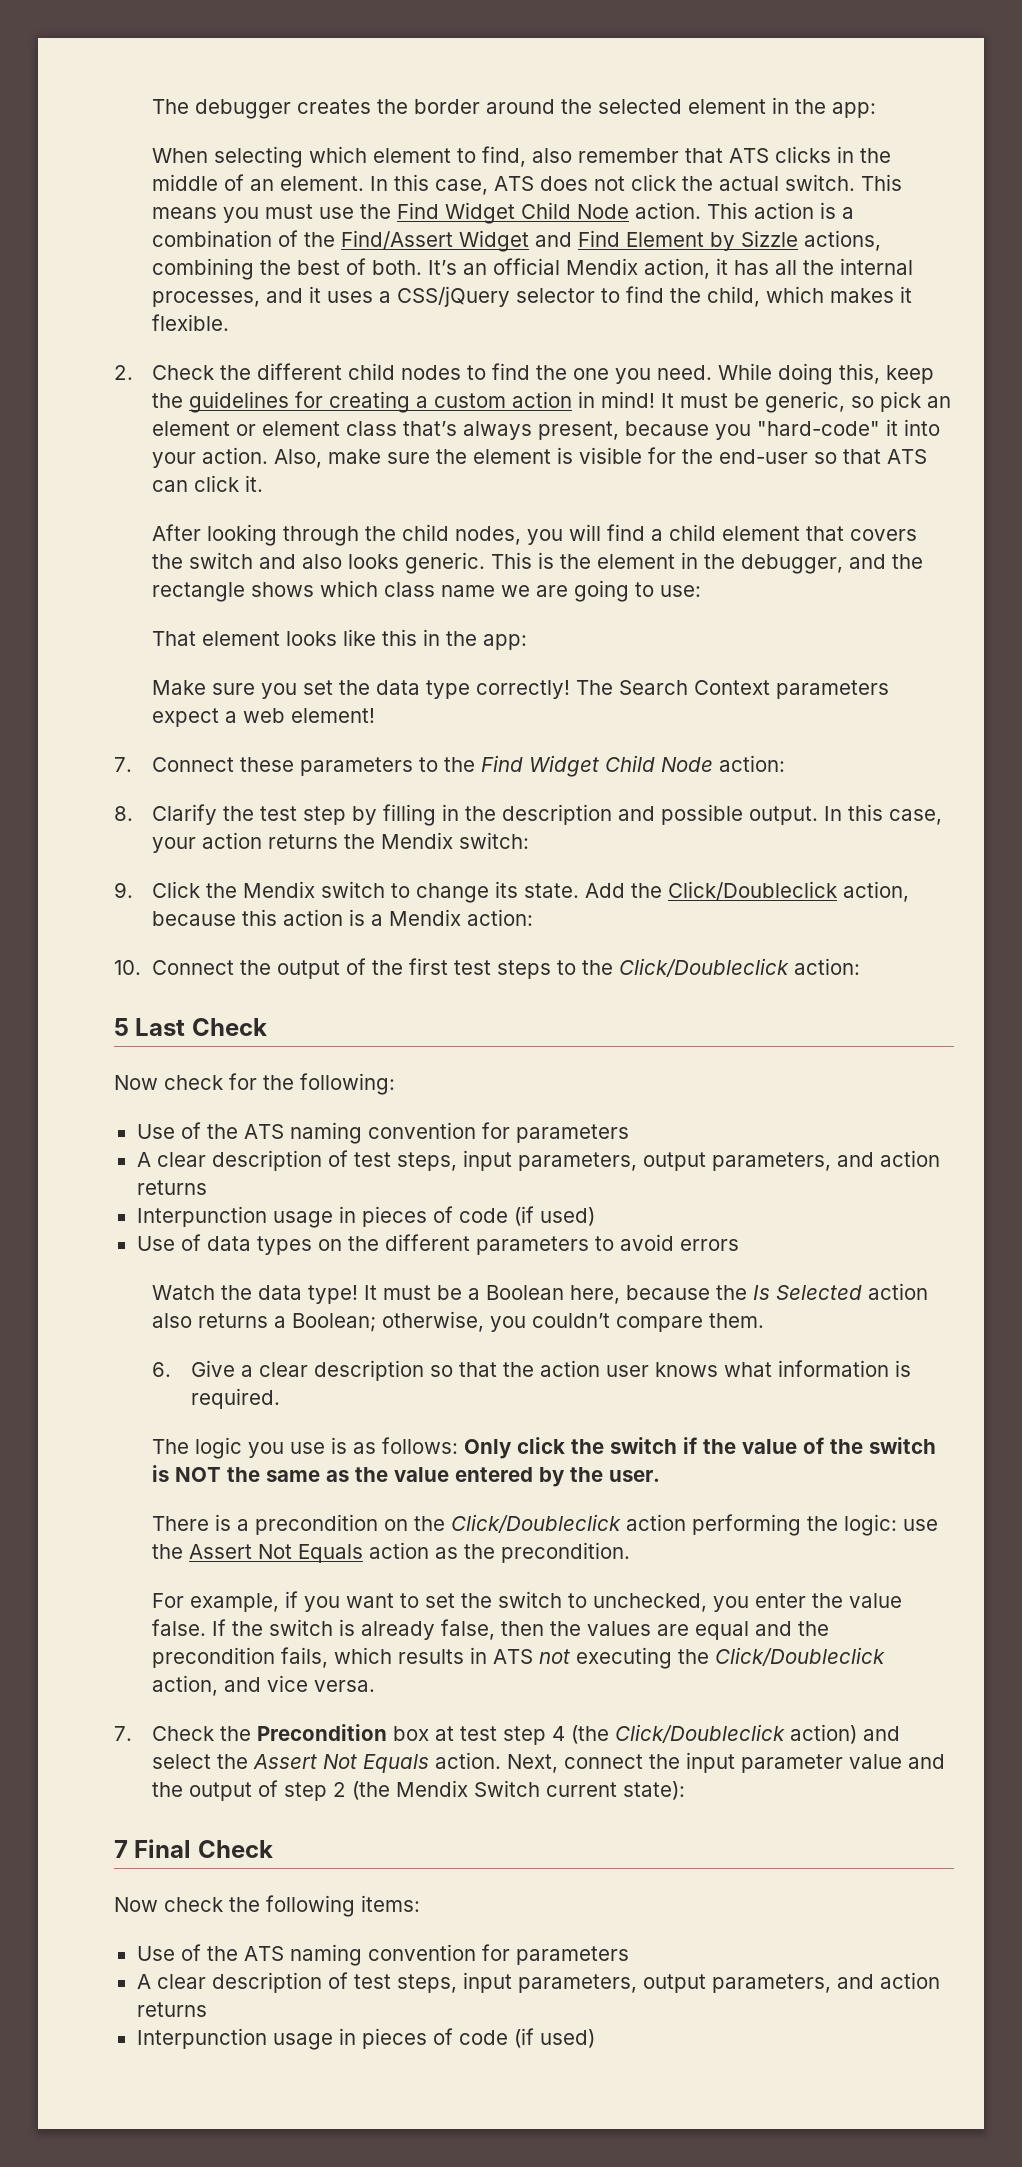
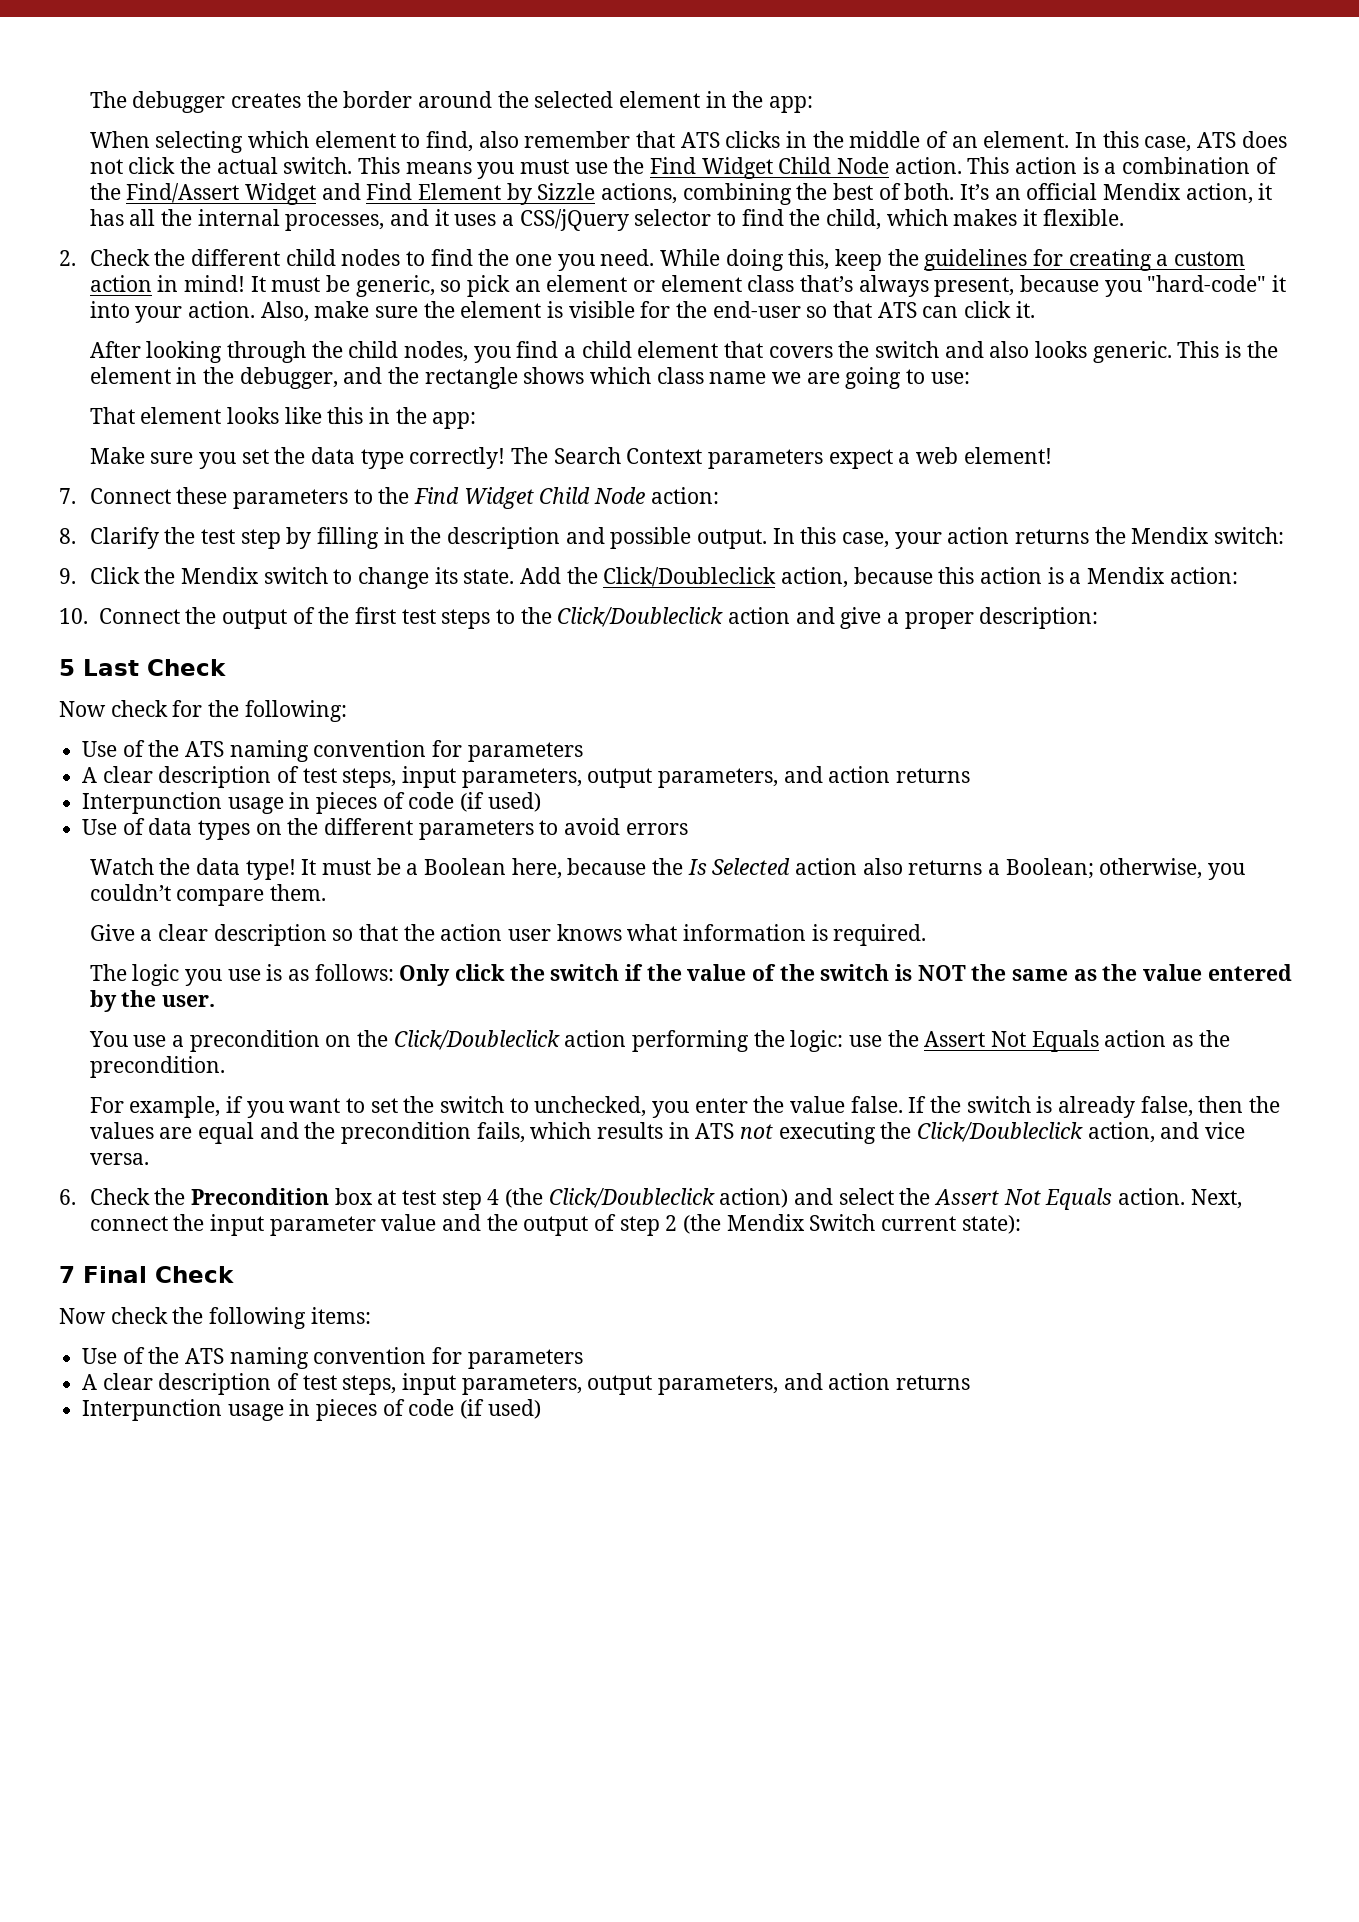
[569,524,602,541] will -> (511, 354) none
[794,958,861,975] action: -> [727,607,1099,629] action and give a proper description:
[152,1362,172,1377] 6. -> (326, 892) none
[152,1514,232,1531] There is -> [88,1031,167,1047] You use
[114,1726,132,1741] 7. -> [59,1189,76,1205] 6.

